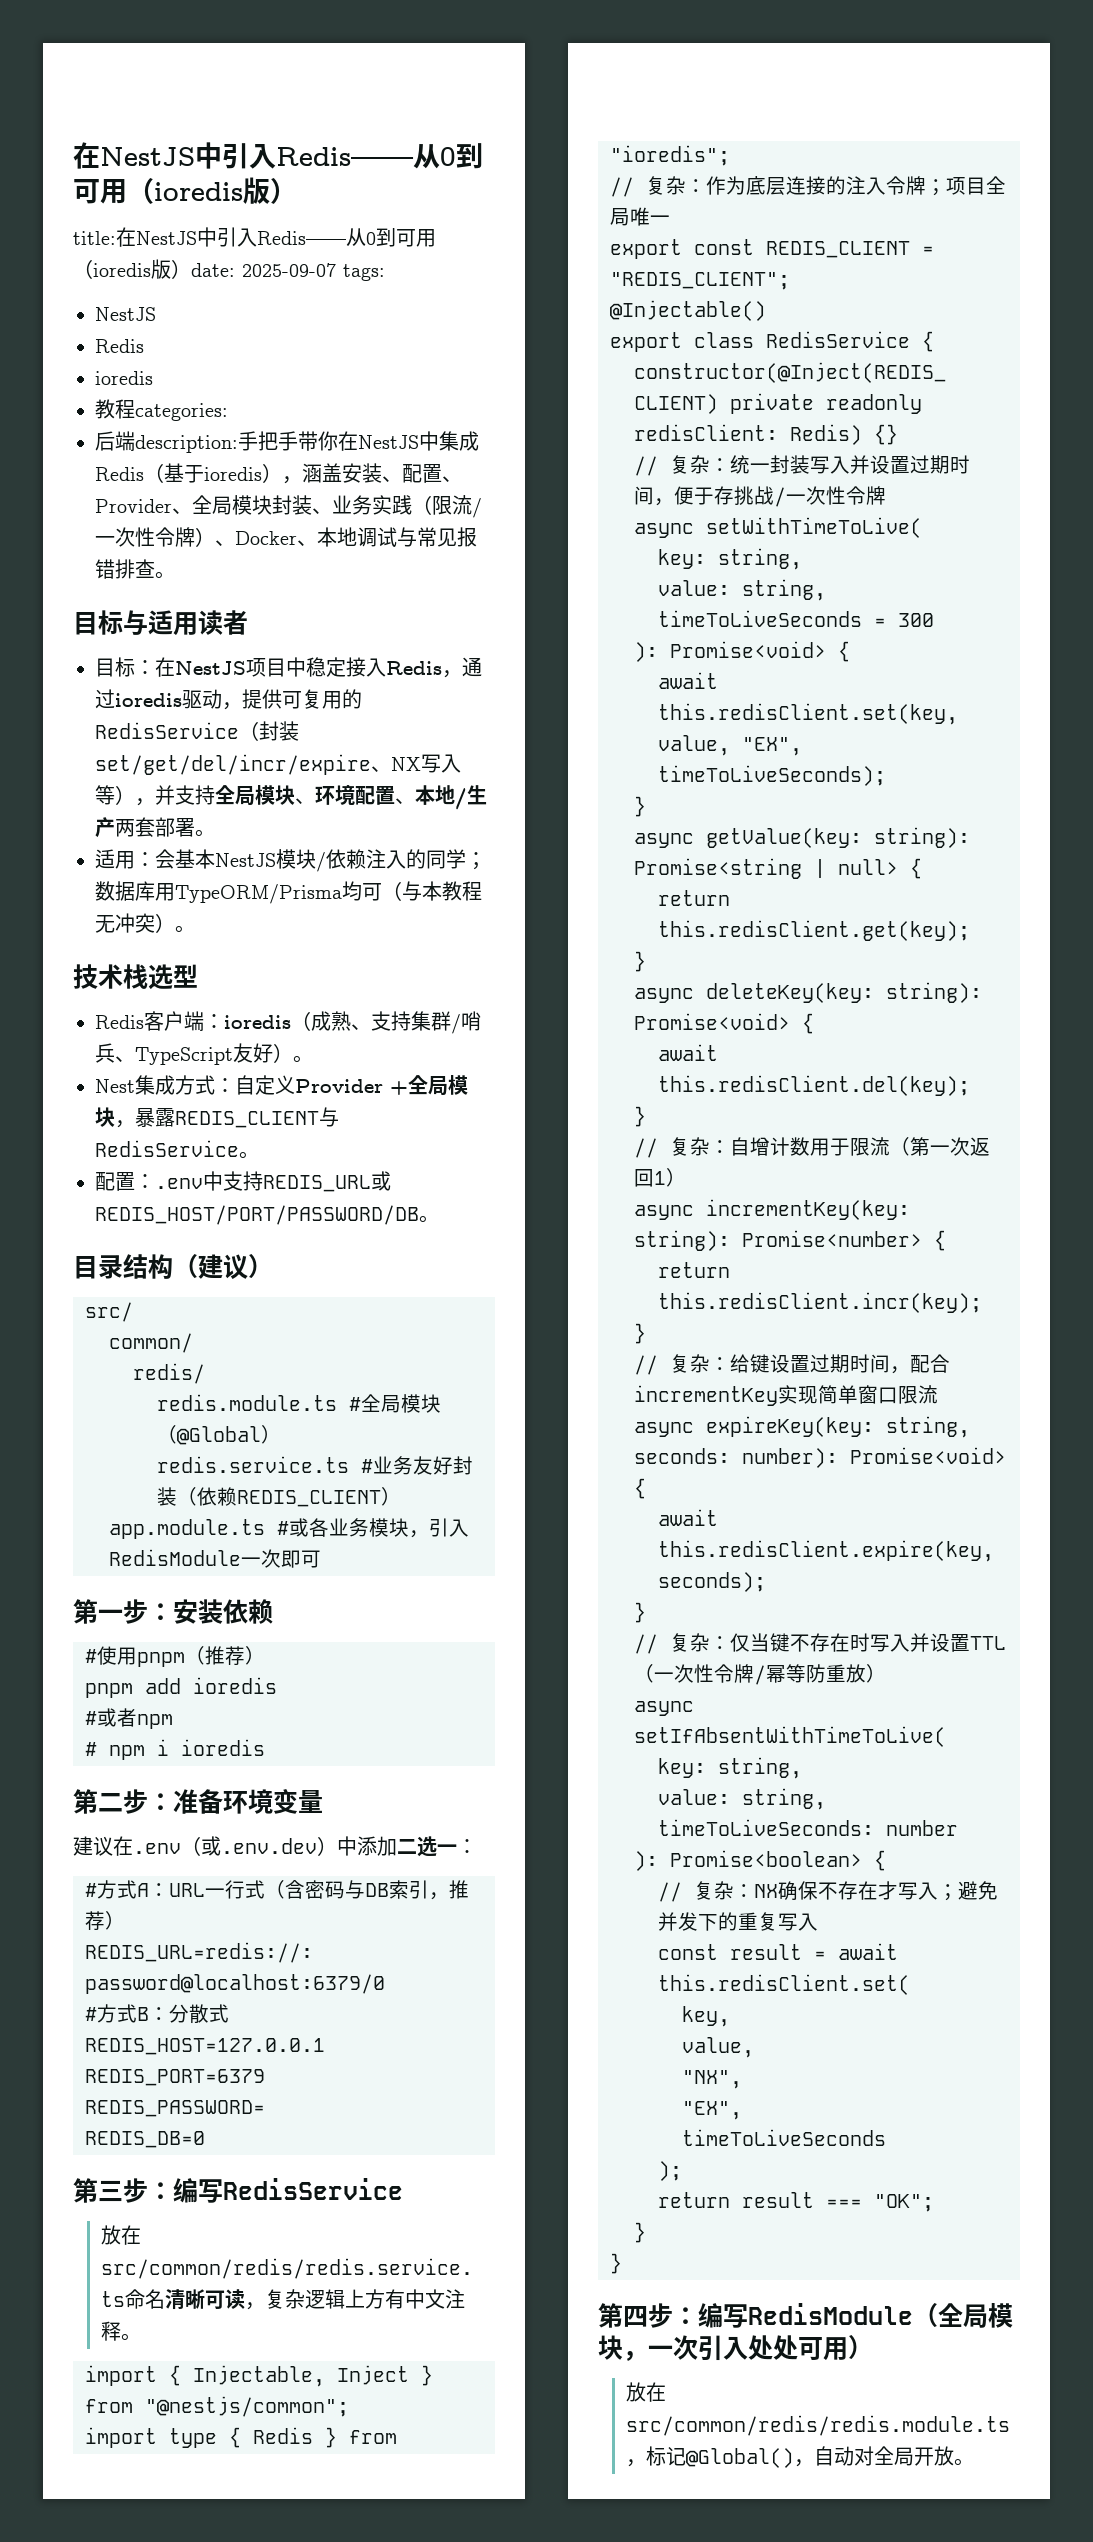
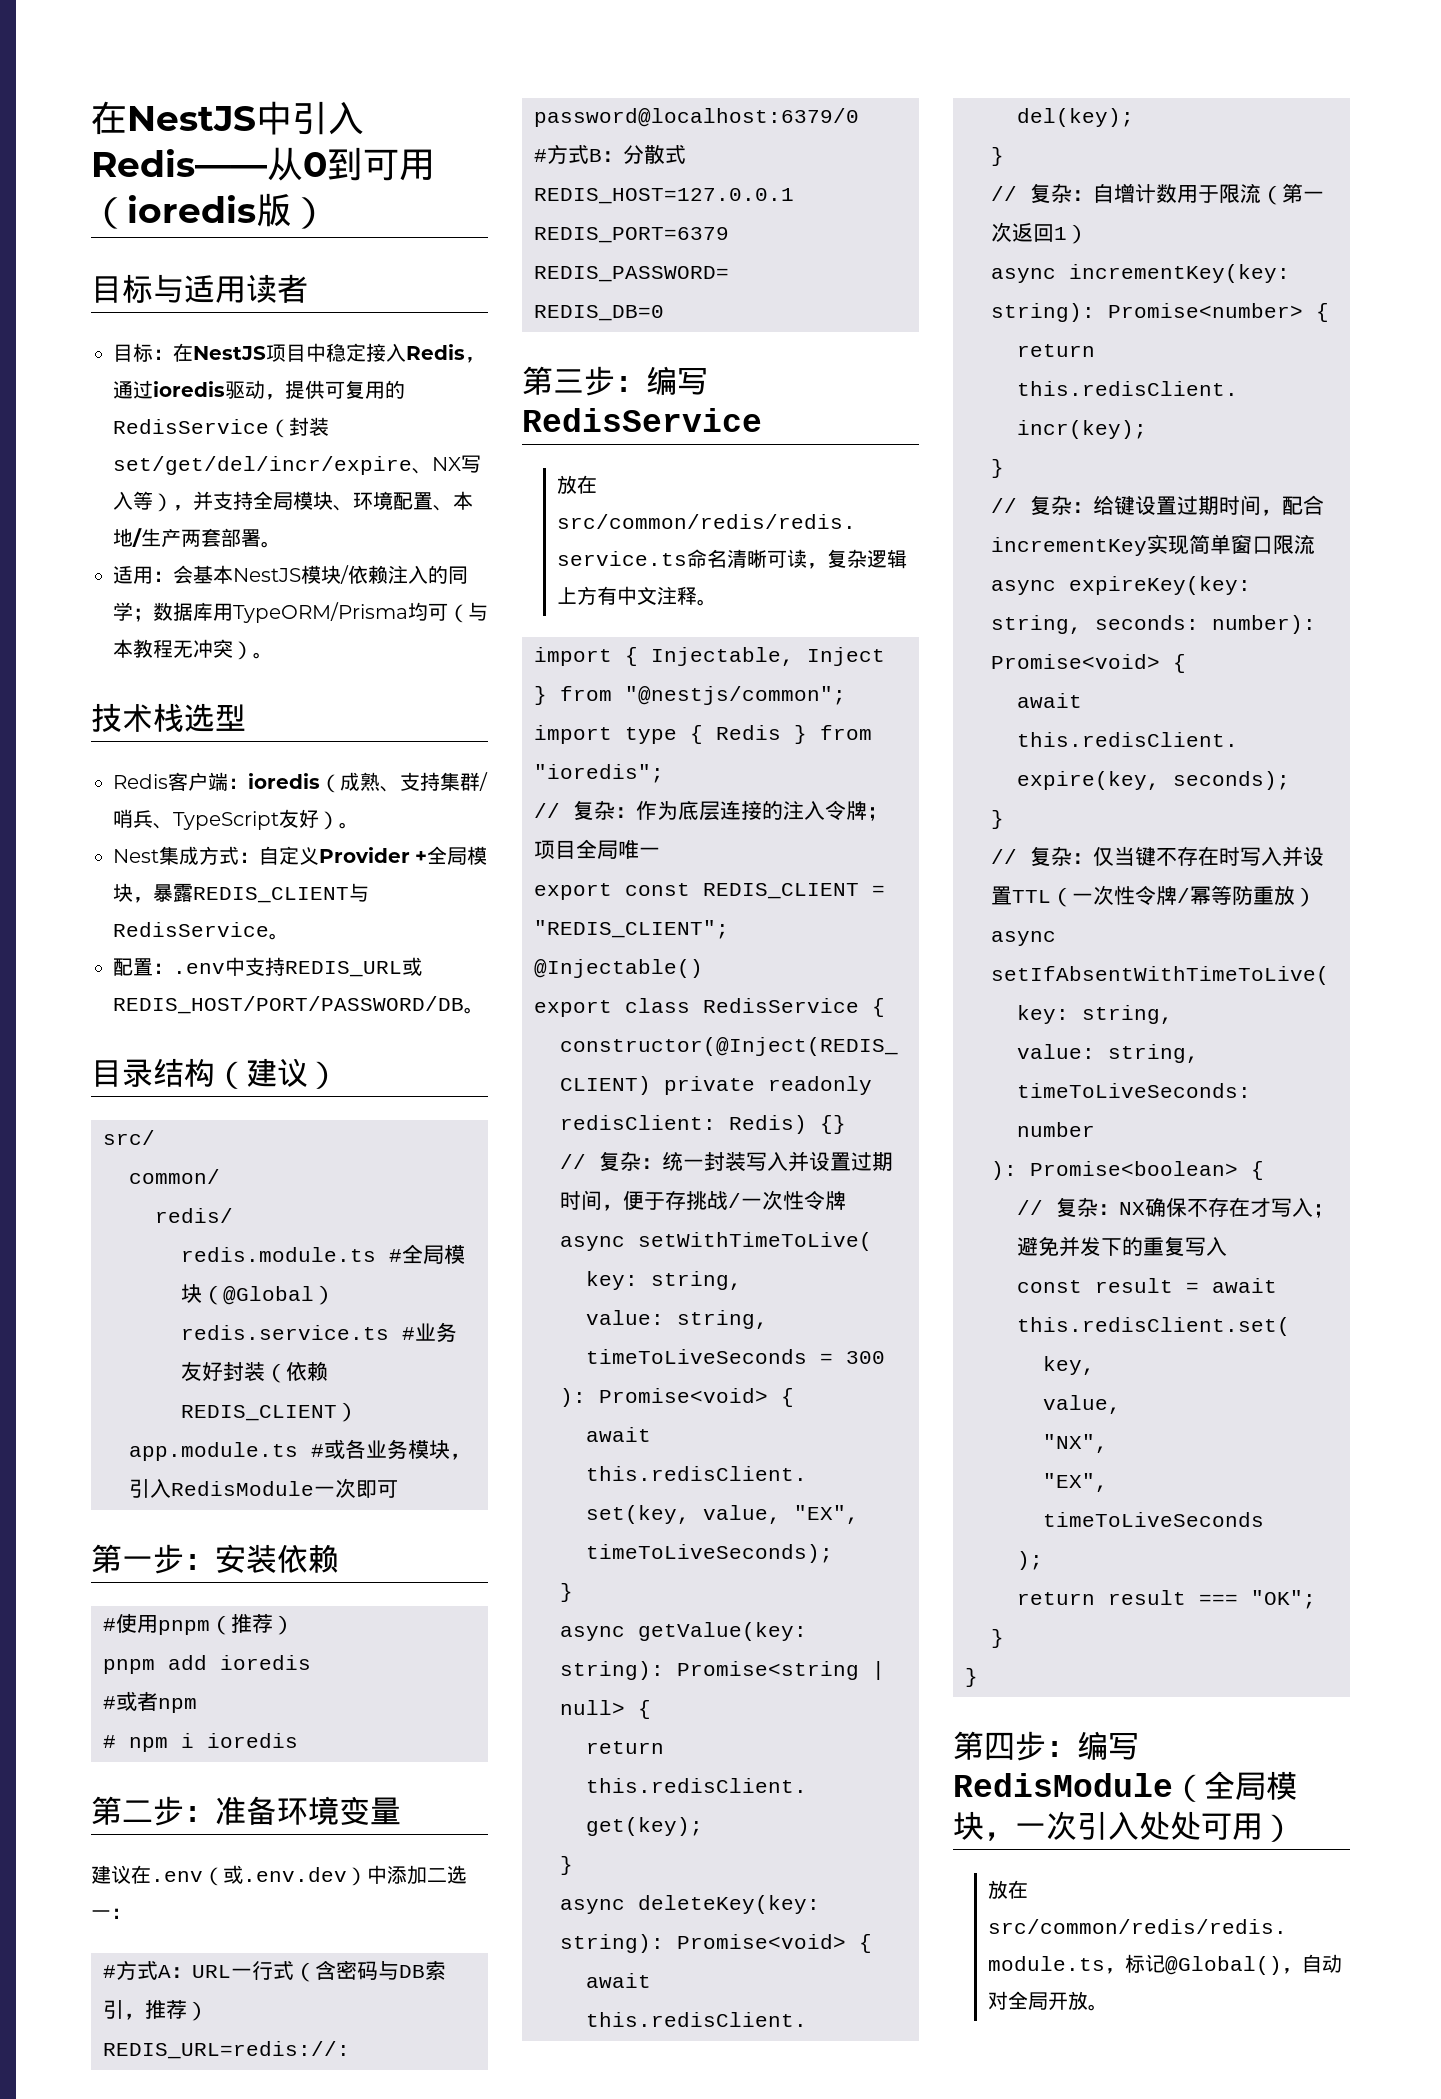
[73,227,436,247] [73,259,385,281] [95,307,156,321] [95,339,144,353] [95,371,153,385] [95,399,228,421] [95,431,479,453] [95,463,462,484] [95,495,482,518] [95,527,477,547] [95,559,175,579] // title:在NestJS中引入Redis——从0到可用（ioredis版）date: 2025-09-07 tags: // NestJS // Redis // ioredis // 教程categories: // 后端description:手把手带你在NestJS中集成Redis（基于ioredis），涵盖安装、配置、Provider、全局模块封装、业务实践（限流/一次性令牌）、Docker、本地调试与常见报错排查。 -> (328, 213) none

